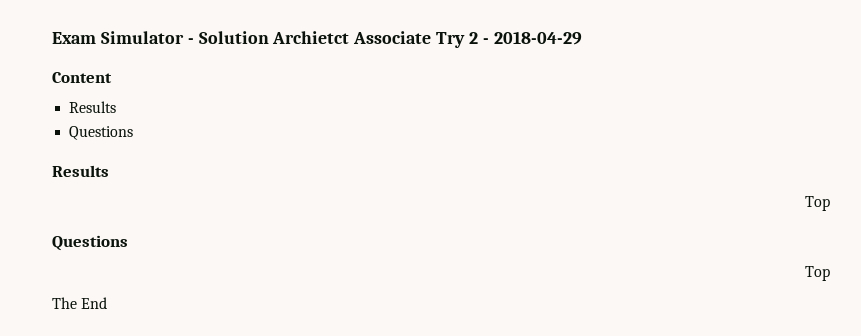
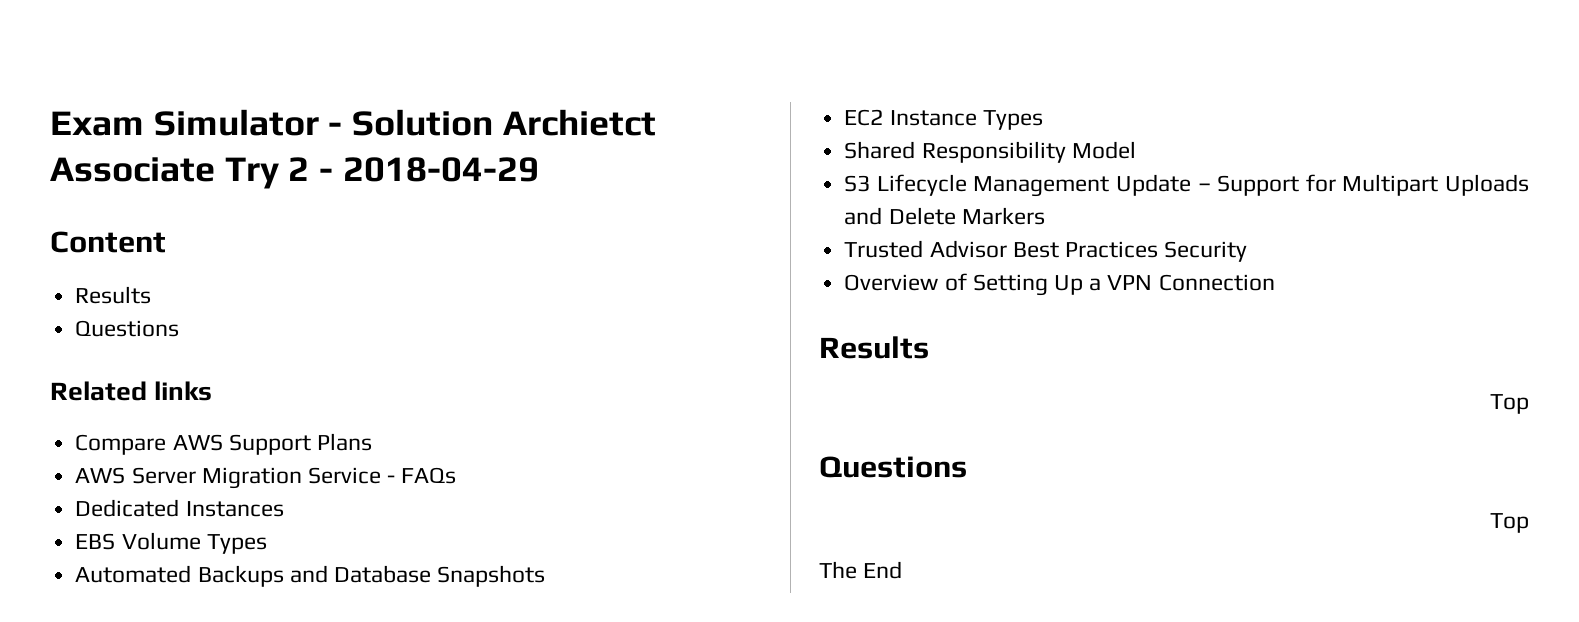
(134, 133) none -> [50,381,213,401] [75,433,372,455] [75,467,457,489] [75,499,284,517] [75,532,267,554] [75,565,546,587] [844,109,1043,130] [844,141,1136,163] [844,174,1529,197] [844,207,1045,225] [844,240,1248,262] [844,273,1275,296] // Related links // Compare AWS Support Plans // AWS Server Migration Service - FAQs // Dedicated Instances // EBS Volume Types // Automated Backups and Database Snapshots // EC2 Instance Types // Shared Responsibility Model // S3 Lifecycle Management Update – Support for Multipart Uploads and Delete Markers // Trusted Advisor Best Practices Security // Overview of Setting Up a VPN Connection

